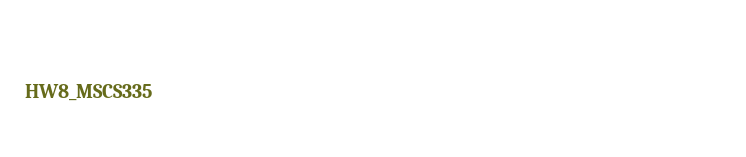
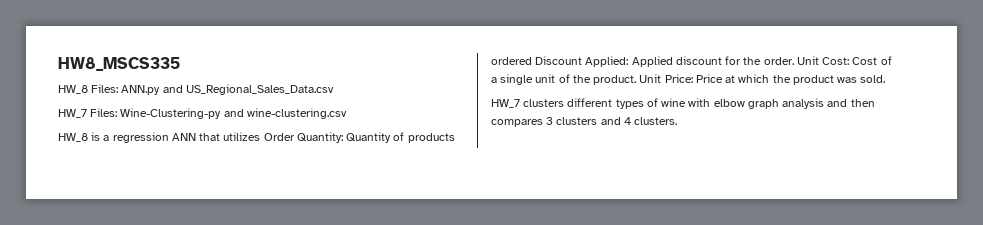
(152, 92) none -> [58,84,334,95] [58,108,347,119] [58,132,455,143] [491,56,892,67] [491,74,886,85] [491,98,875,109] [491,117,678,127] // HW_8 Files: ANN.py and US_Regional_Sales_Data.csv // HW_7 Files: Wine-Clustering-py and wine-clustering.csv // HW_8 is a regression ANN that utilizes Order Quantity: Quantity of products ordered Discount Applied: Applied discount for the order. Unit Cost: Cost of a single unit of the product. Unit Price: Price at which the product was sold. // HW_7 clusters different types of wine with elbow graph analysis and then compares 3 clusters and 4 clusters.

